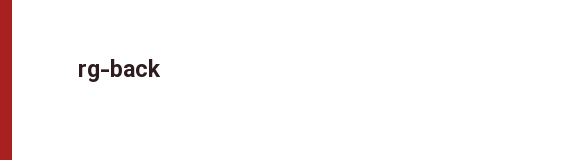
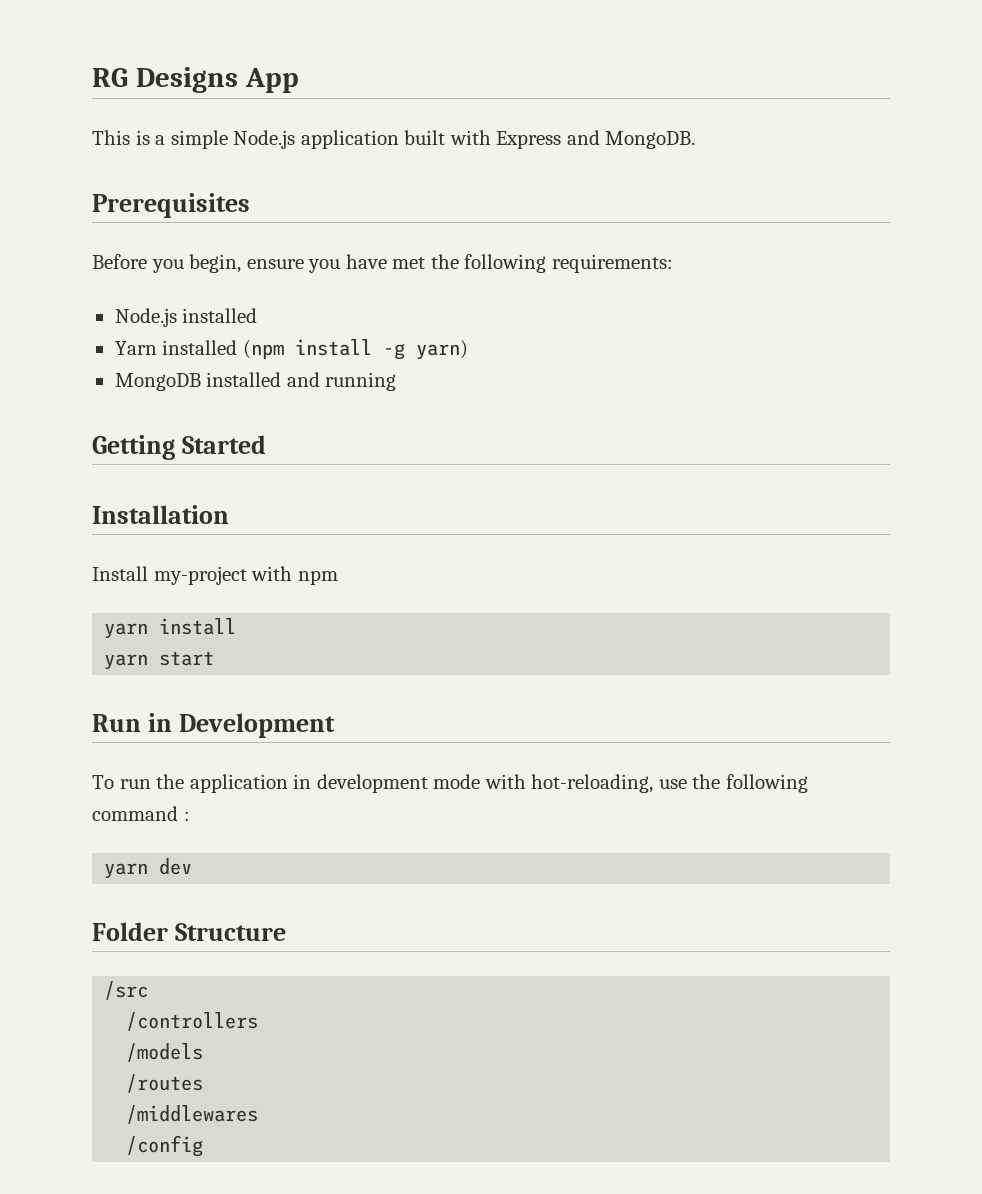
[78,59,161,82] rg-back -> [92,67,299,93] [92,130,696,149] [92,193,250,218] [92,254,673,273] [114,308,258,327] [114,339,468,360] [114,372,397,391] [92,435,266,460] [92,505,229,524] [92,566,338,585] [104,618,237,639] [104,651,215,670] [92,713,335,738] [92,774,808,793] [92,806,190,821] [104,858,193,879] [92,922,286,941] [104,981,149,1000] [126,1012,259,1031] [126,1043,204,1062] [126,1074,204,1093] [126,1105,259,1124] [126,1135,204,1157] RG Designs App // This is a simple Node.js application built with Express and MongoDB. // Prerequisites // Before you begin, ensure you have met the following requirements: // Node.js installed // Yarn installed (npm install -g yarn) // MongoDB installed and running // Getting Started // Installation // Install my-project with npm // yarn install // yarn start // Run in Development // To run the application in development mode with hot-reloading, use the following command : // yarn dev // Folder Structure // /src // /controllers // /models // /routes // /middlewares // /config

